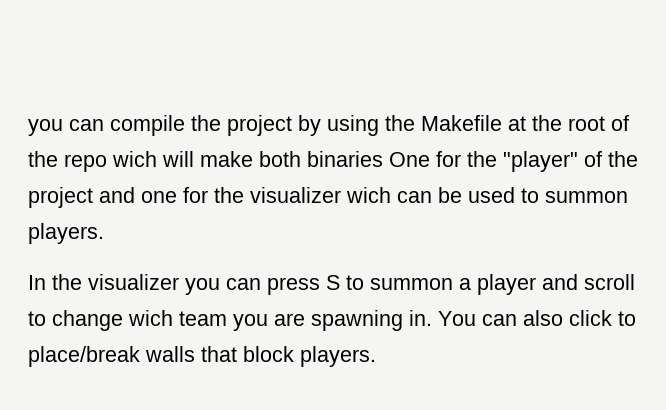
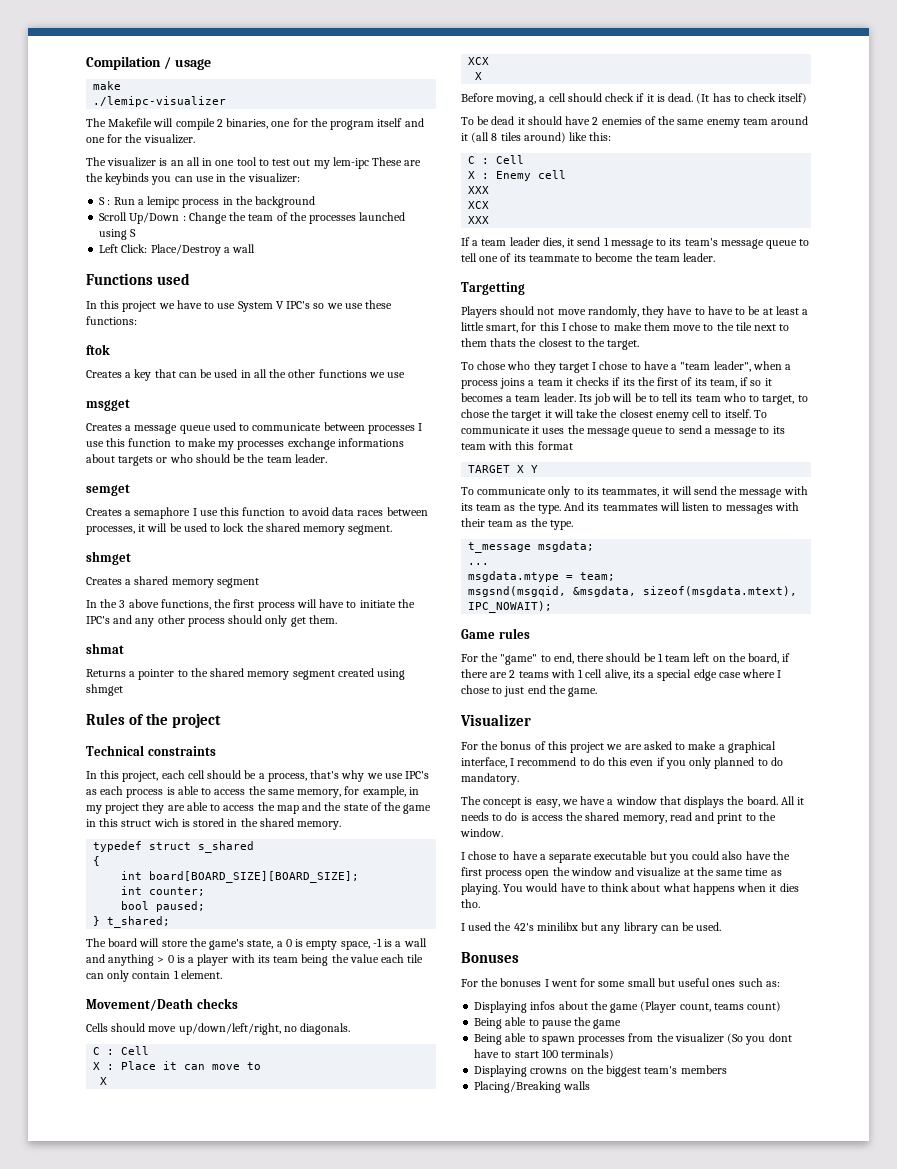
[28,115,629,136] [28,151,638,172] [28,187,628,208] [28,223,104,244] [28,274,635,295] [28,310,636,331] [28,346,376,367] you can compile the project by using the Makefile at the root of the repo wich will make both binaries One for the "player" of the project and one for the visualizer wich can be used to summon players. // In the visualizer you can press S to summon a player and scroll to change wich team you are spawning in. You can also click to place/break walls that block players. -> [86,56,211,70] [93,81,122,90] [93,96,227,107] [86,118,424,130] [86,134,195,144] [86,157,422,169] [86,173,300,185] [99,196,316,208] [99,212,406,224] [99,229,137,240] [99,244,256,256] [86,273,191,285] [86,300,393,312] [86,316,137,325] [86,344,110,355] [86,369,406,381] [86,399,130,411] [86,422,423,434] [86,438,404,450] [86,454,327,466] [86,484,130,496] [86,507,428,519] [86,523,393,535] [86,551,131,565] [86,576,259,588] [86,599,415,611] [86,615,337,627] [86,643,124,654] [86,668,406,680] [86,684,123,696] [86,713,222,728] [86,745,216,756] [86,770,430,782] [86,786,419,798] [86,802,432,814] [86,818,342,830] [93,841,255,853] [93,856,101,866] [121,871,360,883] [121,886,206,896] [121,901,206,912] [93,916,171,928] [86,938,427,950] [86,954,424,966] [86,970,222,982] [86,998,238,1011] [86,1023,351,1035] [93,1046,150,1055] [93,1061,262,1070] [100,1077,108,1085] [468,57,490,65] [475,72,483,80] [461,93,808,105] [461,116,809,128] [461,132,612,143] [468,155,525,164] [468,170,567,181] [468,186,490,194] [468,201,490,209] [468,216,490,224] [461,237,810,249] [461,253,716,262] [461,282,525,295] [461,306,809,318] [461,322,790,333] [461,338,640,350] [461,361,792,373] [461,377,772,389] [461,393,808,405] [461,409,767,421] [461,425,785,437] [461,441,573,450] [468,465,539,473] [461,486,808,498] [461,502,799,514] [461,518,573,530] [468,541,595,553] [468,563,490,565] [468,571,616,582] [468,586,798,597] [468,601,553,613] [461,628,530,639] [461,653,791,665] [461,669,782,681] [461,685,598,697] [460,714,531,726] [461,741,776,753] [461,757,783,769] [461,773,519,785] [461,796,805,808] [461,812,776,824] [460,828,503,837] [461,851,790,863] [461,867,782,879] [461,883,799,895] [461,899,480,908] [461,922,722,934] [461,952,519,963] [461,978,780,987] [474,1001,782,1013] [474,1017,622,1029] [474,1033,792,1045] [474,1049,615,1060] [474,1065,727,1077] [474,1081,591,1093] Compilation / usage // make // ./lemipc-visualizer // The Makefile will compile 2 binaries, one for the program itself and one for the visualizer. // The visualizer is an all in one tool to test out my lem-ipc These are the keybinds you can use in the visualizer: // S : Run a lemipc process in the background // Scroll Up/Down : Change the team of the processes launched using S // Left Click: Place/Destroy a wall // Functions used // In this project we have to use System V IPC's so we use these functions: // ftok // Creates a key that can be used in all the other functions we use // msgget // Creates a message queue used to communicate between processes I use this function to make my processes exchange informations about targets or who should be the team leader. // semget // Creates a semaphore I use this function to avoid data races between processes, it will be used to lock the shared memory segment. // shmget // Creates a shared memory segment // In the 3 above functions, the first process will have to initiate the IPC's and any other process should only get them. // shmat // Returns a pointer to the shared memory segment created using shmget // Rules of the project // Technical constraints // In this project, each cell should be a process, that's why we use IPC's as each process is able to access the same memory, for example, in my project they are able to access the map and the state of the game in this struct wich is stored in the shared memory. // typedef struct s_shared // { // int board[BOARD_SIZE][BOARD_SIZE]; // int counter; // bool paused; // } t_shared; // The board will store the game's state, a 0 is empty space, -1 is a wall and anything > 0 is a player with its team being the value each tile can only contain 1 element. // Movement/Death checks // Cells should move up/down/left/right, no diagonals. // C : Cell // X : Place it can move to // X // XCX // X // Before moving, a cell should check if it is dead. (It has to check itself) // To be dead it should have 2 enemies of the same enemy team around it (all 8 tiles around) like this: // C : Cell // X : Enemy cell // XXX // XCX // XXX // If a team leader dies, it send 1 message to its team's message queue to tell one of its teammate to become the team leader. // Targetting // Players should not move randomly, they have to have to be at least a little smart, for this I chose to make them move to the tile next to them thats the closest to the target. // To chose who they target I chose to have a "team leader", when a process joins a team it checks if its the first of its team, if so it becomes a team leader. Its job will be to tell its team who to target, to chose the target it will take the closest enemy cell to itself. To communicate it uses the message queue to send a message to its team with this format // TARGET X Y // To communicate only to its teammates, it will send the message with its team as the type. And its teammates will listen to messages with their team as the type. // t_message msgdata; // ... // msgdata.mtype = team; // msgsnd(msgqid, &msgdata, sizeof(msgdata.mtext), IPC_NOWAIT); // Game rules // For the "game" to end, there should be 1 team left on the board, if there are 2 teams with 1 cell alive, its a special edge case where I chose to just end the game. // Visualizer // For the bonus of this project we are asked to make a graphical interface, I recommend to do this even if you only planned to do mandatory. // The concept is easy, we have a window that displays the board. All it needs to do is access the shared memory, read and print to the window. // I chose to have a separate executable but you could also have the first process open the window and visualize at the same time as playing. You would have to think about what happens when it dies tho. // I used the 42's minilibx but any library can be used. // Bonuses // For the bonuses I went for some small but useful ones such as: // Displaying infos about the game (Player count, teams count) // Being able to pause the game // Being able to spawn processes from the visualizer (So you dont have to start 100 terminals) // Displaying crowns on the biggest team's members // Placing/Breaking walls

